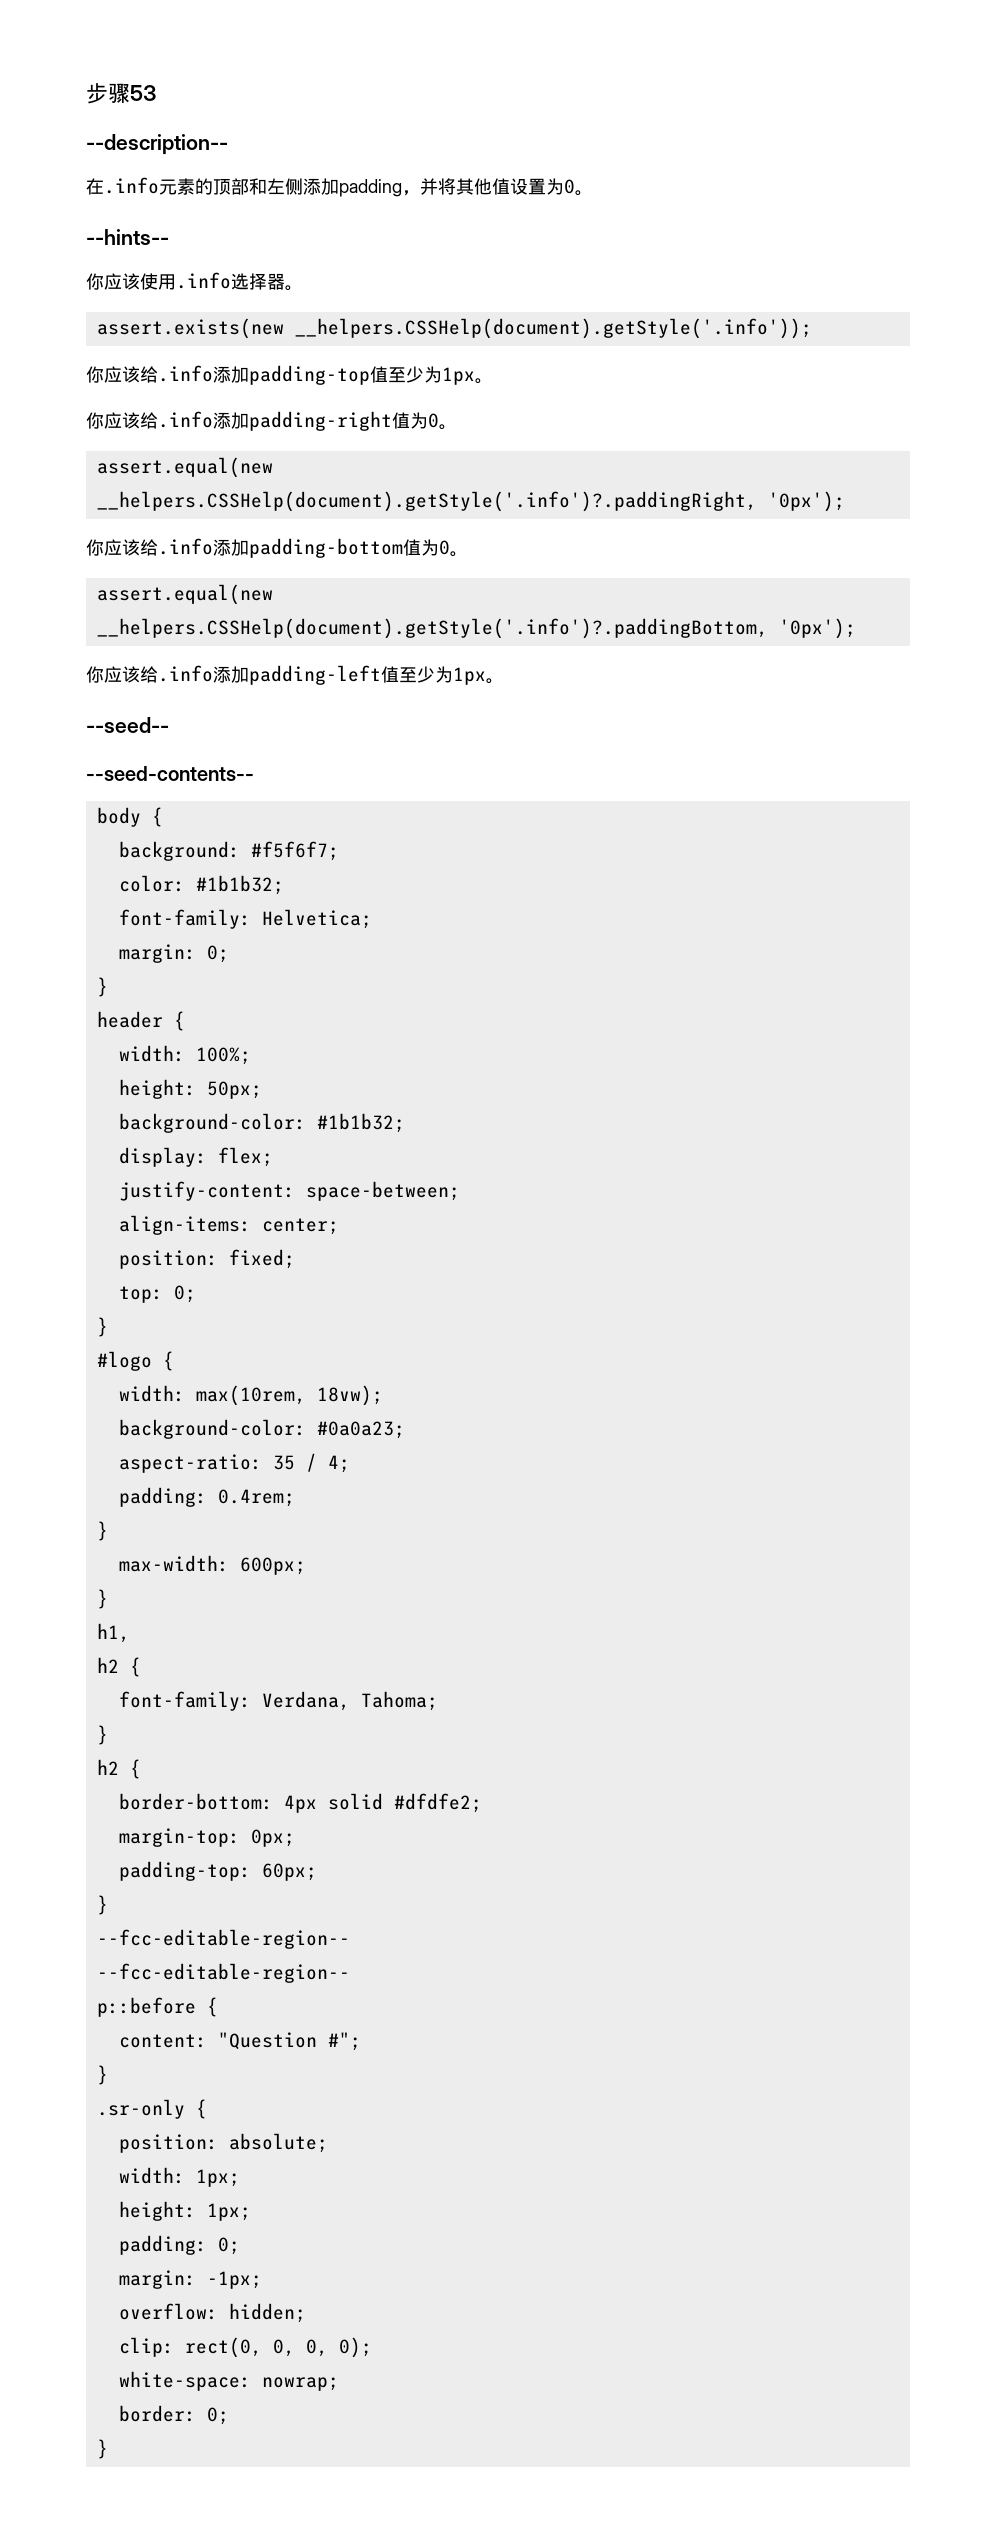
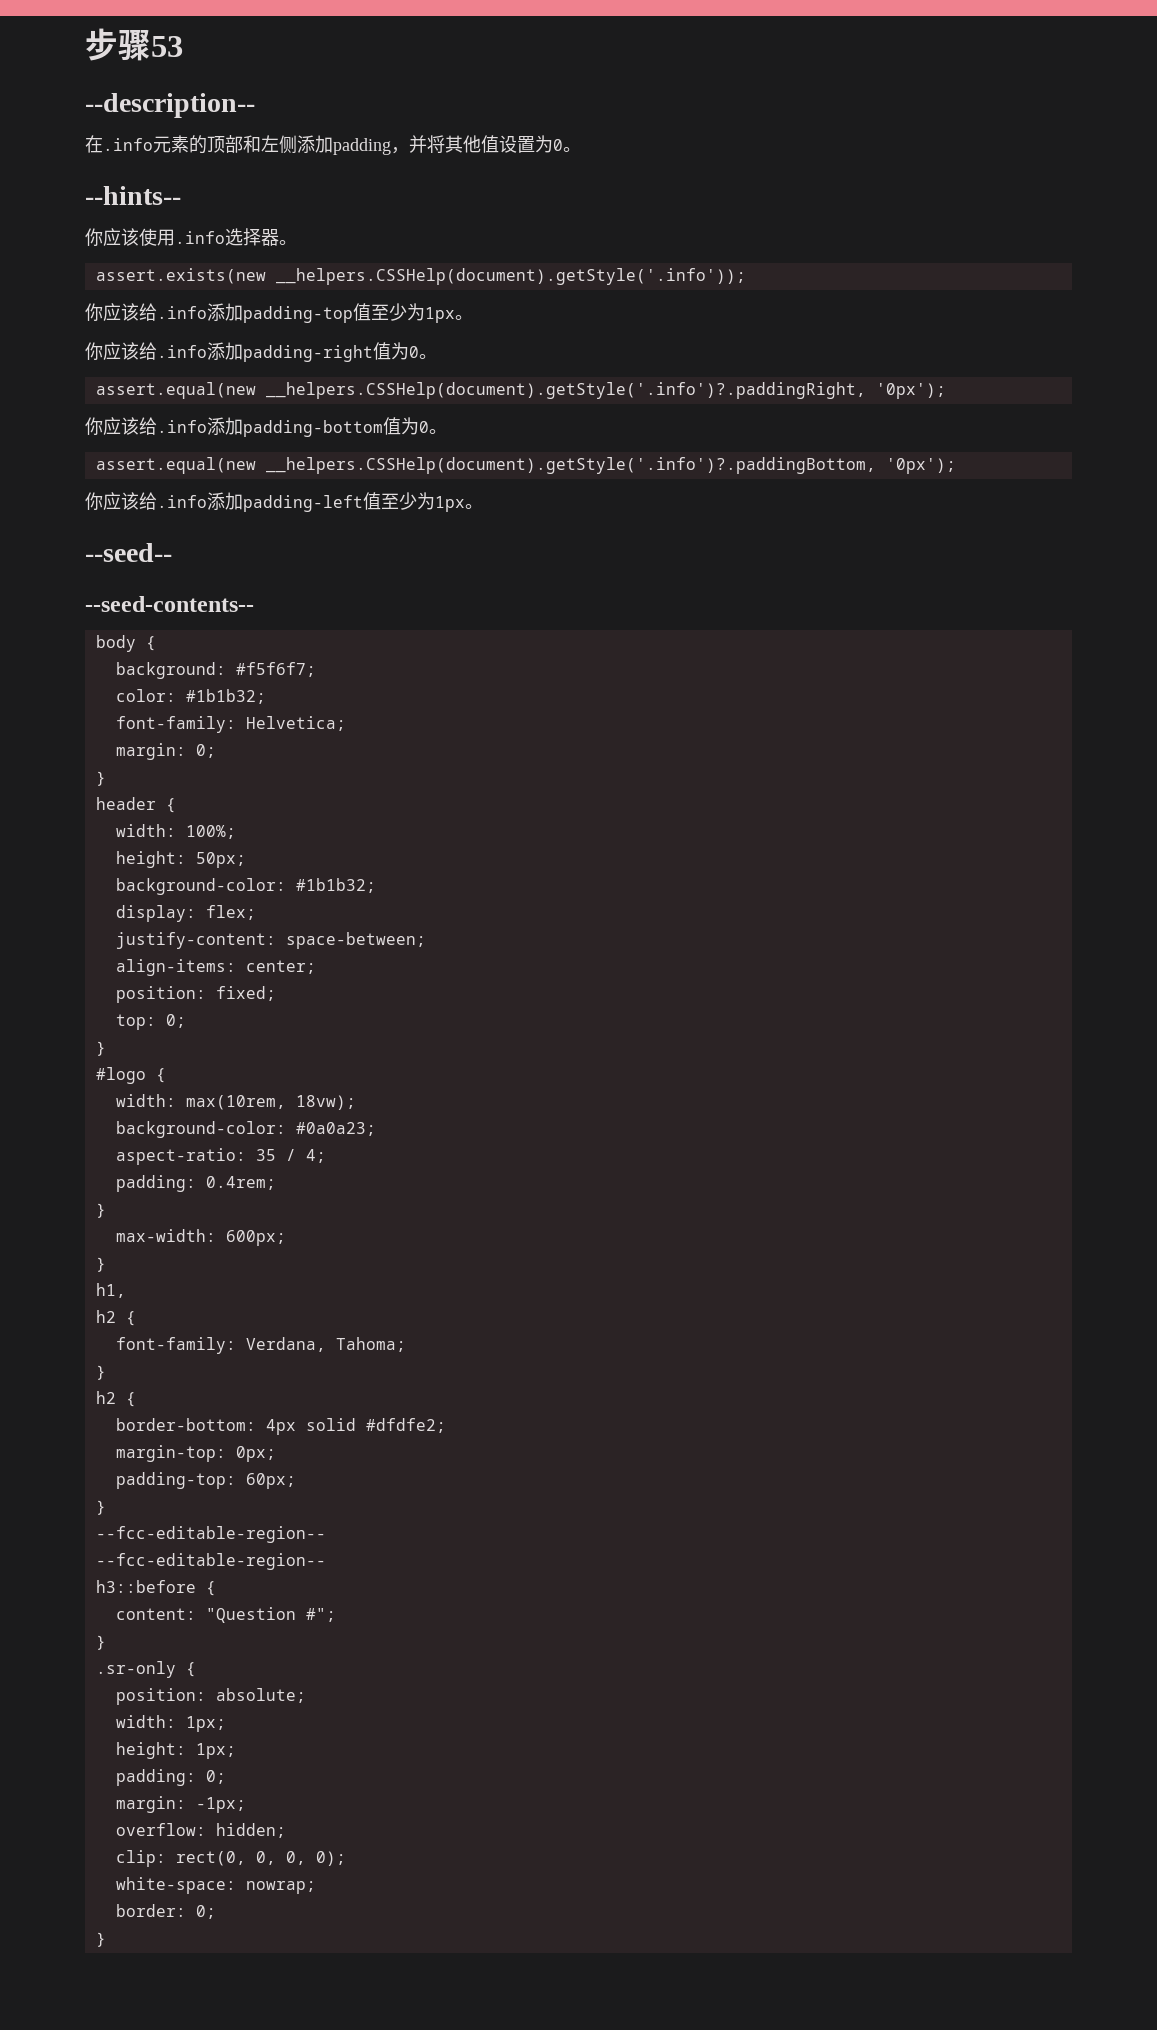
[96,1997,196,2017] p::before -> [95,1580,196,1593] h3::before

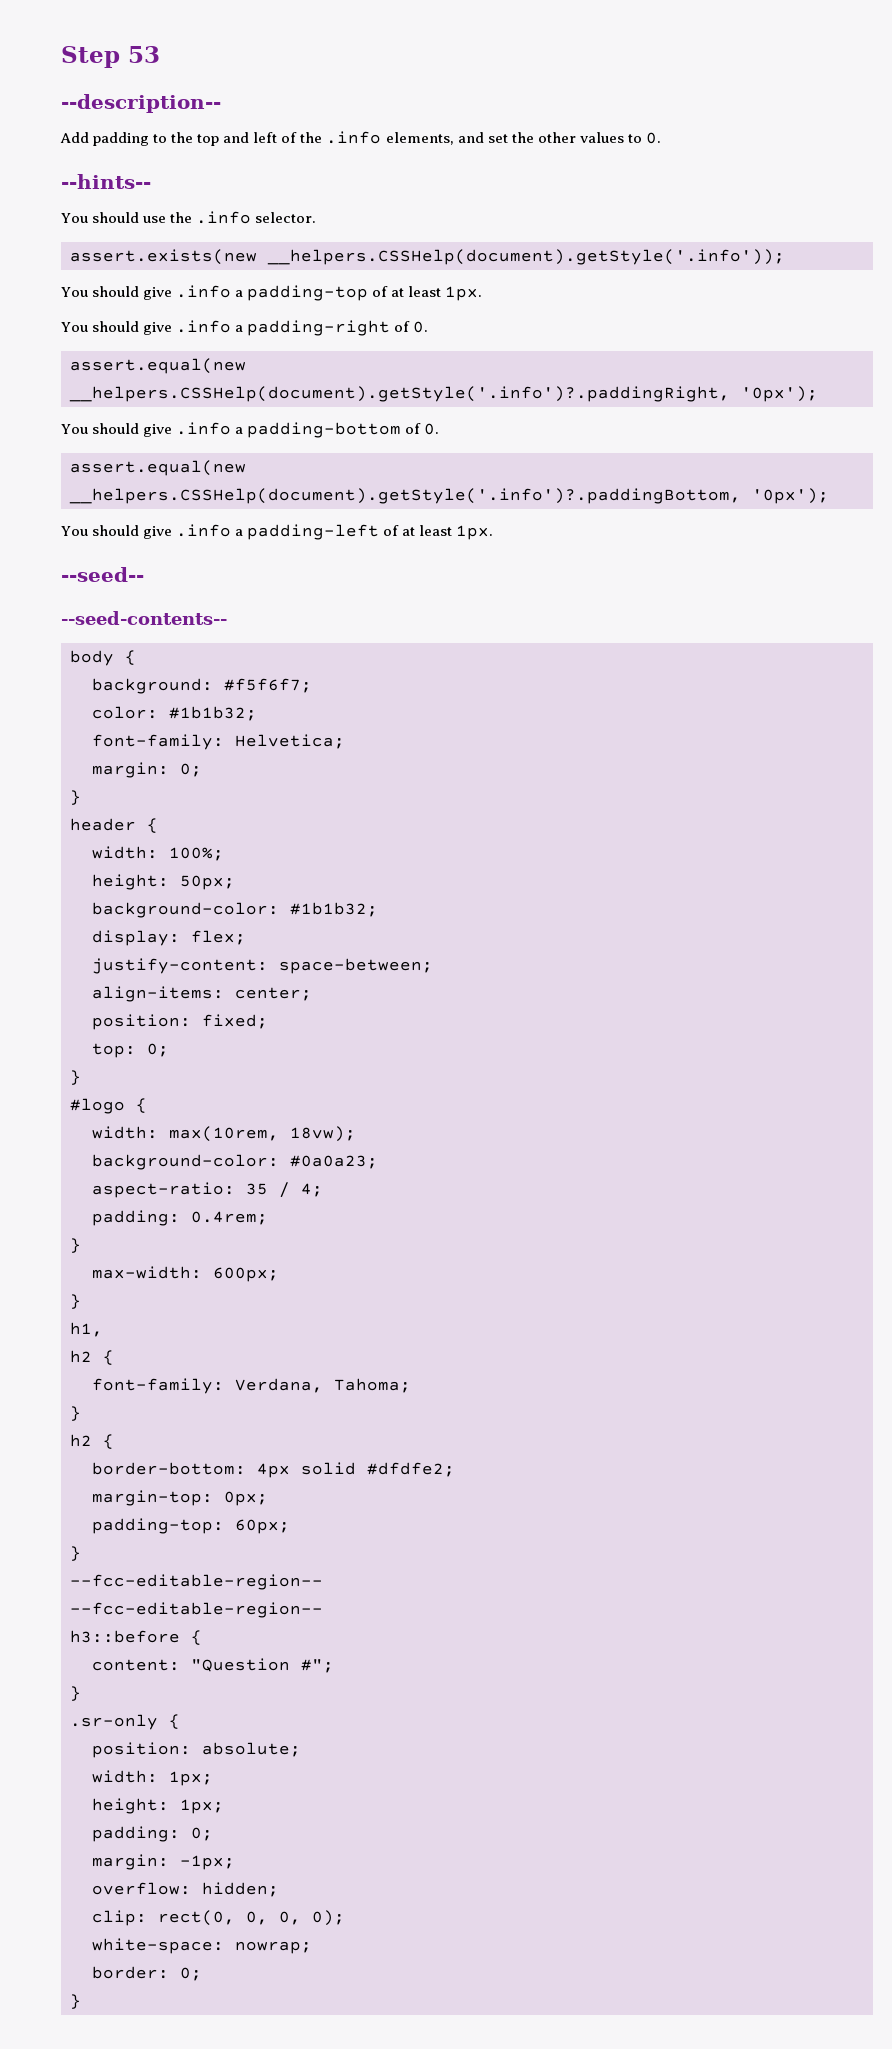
[85,28,151,61] 步骤 -> [61,46,120,68] Step
[85,135,581,155] [85,186,181,205] [85,228,297,246] [95,268,746,285] [85,303,473,323] [85,342,437,362] [95,382,946,399] [85,417,447,437] [95,457,956,474] [85,492,483,512] 在.info元素的顶部和左侧添加padding，并将其他值设置为0。 // --hints-- // 你应该使用.info选择器。 // assert.exists(new __helpers.CSSHelp(document).getStyle('.info')); // 你应该给.info添加padding-top值至少为1px。 // 你应该给.info添加padding-right值为0。 // assert.equal(new __helpers.CSSHelp(document).getStyle('.info')?.paddingRight, '0px'); // 你应该给.info添加padding-bottom值为0。 // assert.equal(new __helpers.CSSHelp(document).getStyle('.info')?.paddingBottom, '0px'); // 你应该给.info添加padding-left值至少为1px。 -> [60,131,661,146] [61,174,151,189] [61,211,317,224] [70,249,785,265] [61,285,483,301] [61,320,429,336] [70,358,246,374] [69,386,818,402] [61,422,440,438] [70,460,246,476] [69,488,829,504] [61,524,494,540] Add padding to the top and left of the .info elements, and set the other values to 0. // --hints-- // You should use the .info selector. // assert.exists(new __helpers.CSSHelp(document).getStyle('.info')); // You should give .info a padding-top of at least 1px. // You should give .info a padding-right of 0. // assert.equal(new __helpers.CSSHelp(document).getStyle('.info')?.paddingRight, '0px'); // You should give .info a padding-bottom of 0. // assert.equal(new __helpers.CSSHelp(document).getStyle('.info')?.paddingBottom, '0px'); // You should give .info a padding-left of at least 1px.

